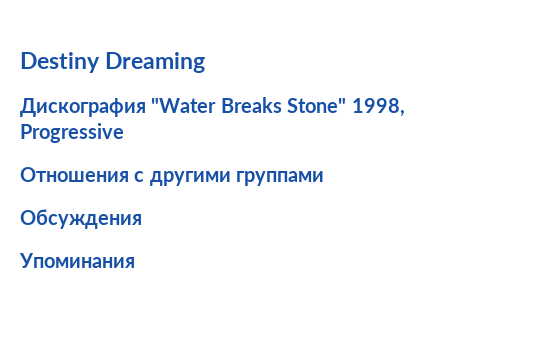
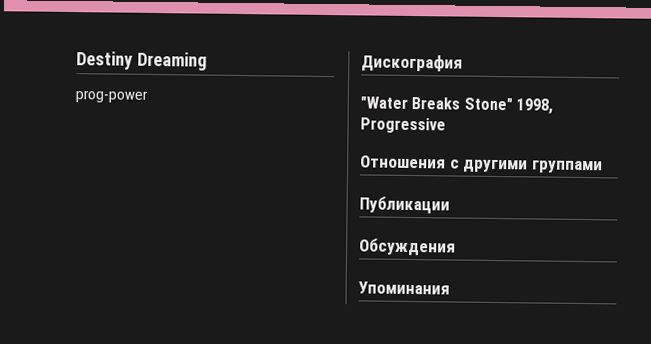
(206, 62) none -> [75,90,148,103] // prog-power
(146, 107) none -> (463, 63) //
(325, 178) none -> [359,196,450,215] // Публикации

